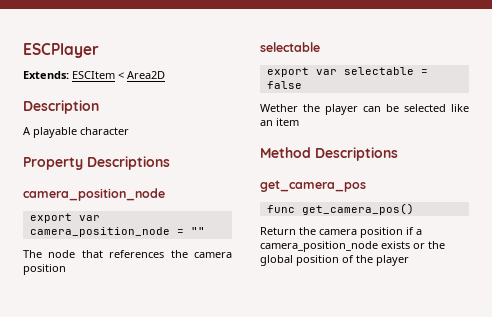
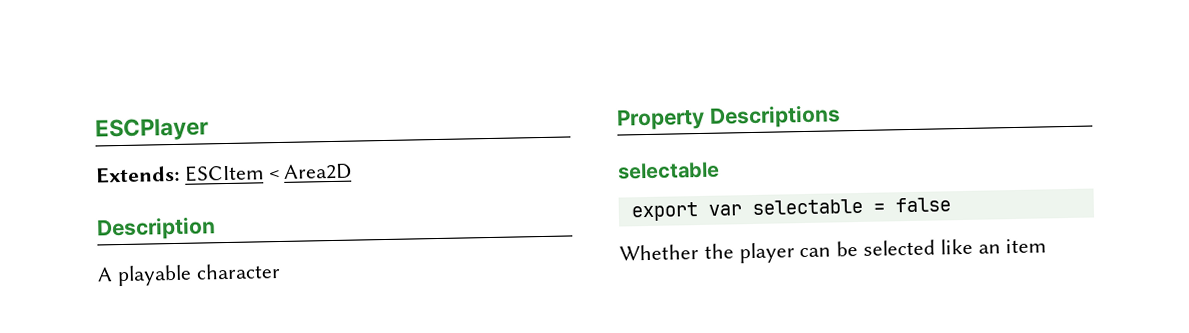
[23,188,165,201] [29,213,100,223] [29,227,205,237] [23,250,232,258] [23,264,66,275] // camera_position_node // export var camera_position_node = "" // The node that references the camera position -> (841, 116) none
[260,104,298,112] Wether -> [619,244,699,261] Whether
[260,147,398,161] [260,180,366,192] [266,203,414,215] [260,227,422,238] [260,241,445,252] [260,255,409,266] // Method Descriptions // get_camera_pos // func get_camera_pos() // Return the camera position if a camera_position_node exists or the global position of the player -> (1047, 246) none

